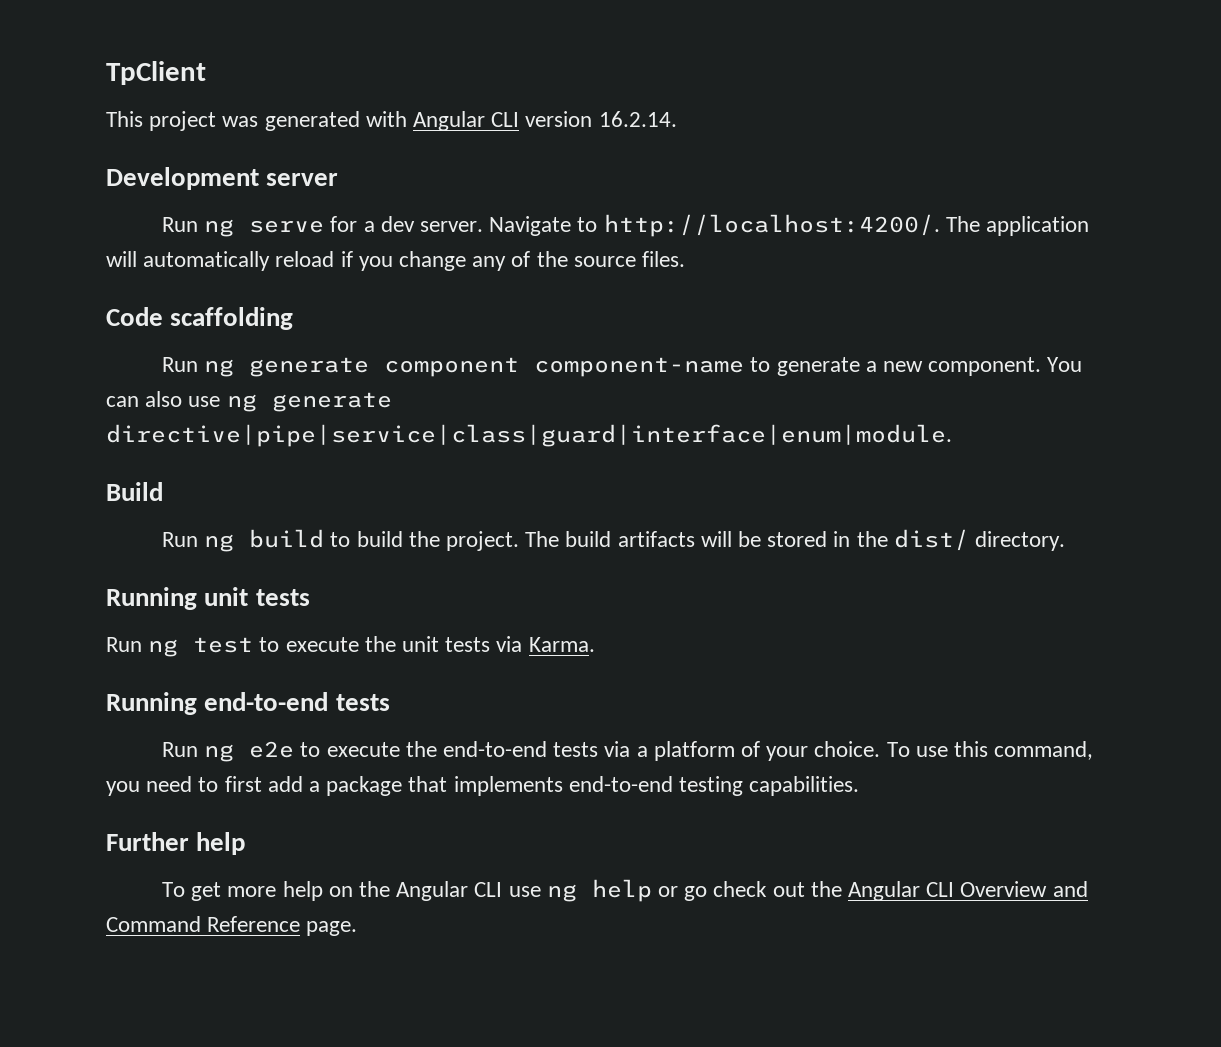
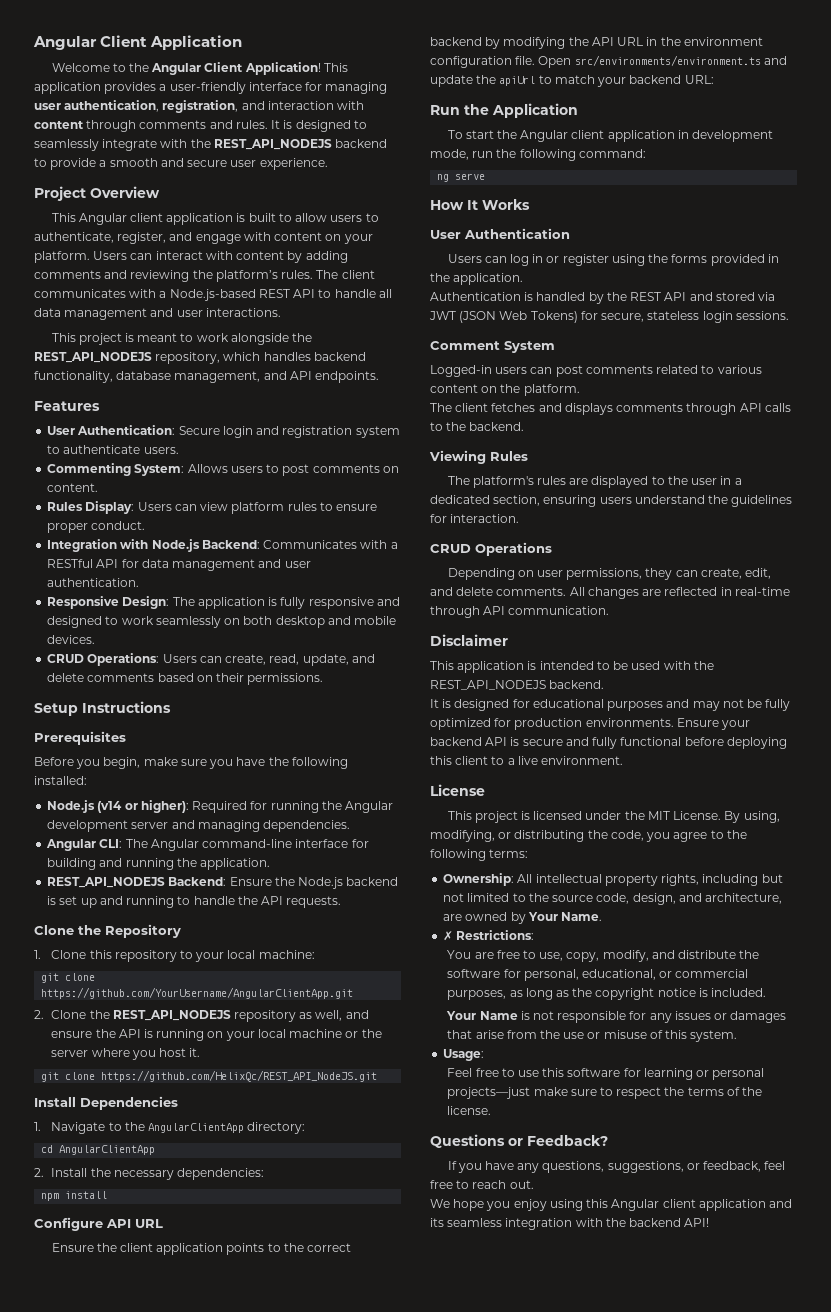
[106,61,206,85] [106,111,677,131] [106,167,339,190] [161,214,1090,237] [106,251,686,271] [106,307,294,330] [161,357,1083,377] [106,391,392,412] [106,424,952,447] [106,482,163,501] [161,529,1066,552] [106,587,310,610] [106,636,595,657] [106,692,390,715] [161,741,1094,762] [106,776,860,796] [106,832,246,855] [161,879,1088,902] [106,916,358,936] TpClient // This project was generated with Angular CLI version 16.2.14. // Development server // Run ng serve for a dev server. Navigate to http://localhost:4200/. The application will automatically reload if you change any of the source files. // Code scaffolding // Run ng generate component component-name to generate a new component. You can also use ng generate directive|pipe|service|class|guard|interface|enum|module. // Build // Run ng build to build the project. The build artifacts will be stored in the dist/ directory. // Running unit tests // Run ng test to execute the unit tests via Karma. // Running end-to-end tests // Run ng e2e to execute the end-to-end tests via a platform of your choice. To use this command, you need to first add a package that implements end-to-end testing capabilities. // Further help // To get more help on the Angular CLI use ng help or go check out the Angular CLI Overview and Command Reference page. -> [33,35,243,50] [51,62,348,75] [34,82,388,94] [34,100,365,113] [34,120,367,132] [34,139,388,151] [34,158,328,170] [34,186,160,201] [51,213,379,225] [34,232,373,244] [34,251,348,263] [34,270,375,282] [34,289,392,301] [34,308,281,320] [51,333,313,345] [34,352,366,364] [34,371,380,383] [34,401,100,411] [47,425,400,438] [47,445,179,454] [47,463,399,476] [47,483,99,492] [47,501,378,514] [47,521,146,533] [47,539,398,552] [47,559,311,571] [47,578,140,587] [47,596,400,609] [47,616,397,628] [47,635,96,644] [47,653,375,666] [47,673,324,685] [34,701,171,716] [34,731,126,745] [34,757,348,769] [34,776,87,785] [47,800,394,813] [47,820,351,832] [46,839,369,851] [47,858,271,870] [47,877,399,889] [47,896,342,908] [34,924,181,938] [34,950,315,962] [41,973,96,983] [41,987,354,999] [34,1010,369,1022] [51,1029,382,1041] [51,1048,201,1060] [41,1070,378,1082] [34,1096,178,1110] [34,1122,306,1134] [41,1145,156,1155] [34,1168,264,1180] [41,1191,108,1201] [34,1217,163,1231] [51,1243,352,1255] [430,37,763,49] [430,55,787,68] [430,75,714,87] [430,103,578,118] [447,130,774,142] [430,149,646,161] [437,173,486,182] [430,199,530,210] [430,228,570,239] [447,254,779,266] [430,273,524,285] [430,292,776,304] [429,311,789,323] [430,341,555,353] [430,365,762,377] [430,384,580,396] [430,403,791,415] [430,422,525,431] [429,450,528,464] [447,476,742,488] [430,495,793,507] [430,514,520,523] [430,542,552,556] [447,568,772,580] [430,587,790,599] [430,606,610,618] [430,634,508,646] [430,661,714,673] [430,680,605,690] [430,699,791,711] [430,718,751,730] [430,737,787,749] [430,756,624,765] [430,784,485,796] [447,811,780,823] [430,830,747,842] [430,849,529,861] [443,873,783,886] [443,893,783,905] [443,912,603,924] [443,930,535,941] [447,950,760,962] [447,969,749,981] [447,988,767,1000] [446,1011,787,1023] [447,1030,738,1042] [443,1049,485,1061] [447,1068,765,1080] [447,1087,763,1099] [447,1106,492,1115] [430,1134,608,1148] [447,1161,786,1173] [430,1180,534,1189] [430,1199,793,1211] [430,1218,710,1230] Angular Client Application // Welcome to the Angular Client Application! This application provides a user-friendly interface for managing user authentication, registration, and interaction with content through comments and rules. It is designed to seamlessly integrate with the REST_API_NODEJS backend to provide a smooth and secure user experience. // Project Overview // This Angular client application is built to allow users to authenticate, register, and engage with content on your platform. Users can interact with content by adding comments and reviewing the platform’s rules. The client communicates with a Node.js-based REST API to handle all data management and user interactions. // This project is meant to work alongside the REST_API_NODEJS repository, which handles backend functionality, database management, and API endpoints. // Features // User Authentication: Secure login and registration system to authenticate users. // Commenting System: Allows users to post comments on content. // Rules Display: Users can view platform rules to ensure proper conduct. // Integration with Node.js Backend: Communicates with a RESTful API for data management and user authentication. // Responsive Design: The application is fully responsive and designed to work seamlessly on both desktop and mobile devices. // CRUD Operations: Users can create, read, update, and delete comments based on their permissions. // Setup Instructions // Prerequisites // Before you begin, make sure you have the following installed: // Node.js (v14 or higher): Required for running the Angular development server and managing dependencies. // Angular CLI: The Angular command-line interface for building and running the application. // REST_API_NODEJS Backend: Ensure the Node.js backend is set up and running to handle the API requests. // Clone the Repository // 1. Clone this repository to your local machine: // git clone https://github.com/YourUsername/AngularClientApp.git // 2. Clone the REST_API_NODEJS repository as well, and ensure the API is running on your local machine or the server where you host it. // git clone https://github.com/HelixQc/REST_API_NodeJS.git // Install Dependencies // 1. Navigate to the AngularClientApp directory: // cd AngularClientApp // 2. Install the necessary dependencies: // npm install // Configure API URL // Ensure the client application points to the correct backend by modifying the API URL in the environment configuration file. Open src/environments/environment.ts and update the apiUrl to match your backend URL: // Run the Application // To start the Angular client application in development mode, run the following command: // ng serve // How It Works // User Authentication // Users can log in or register using the forms provided in the application. // Authentication is handled by the REST API and stored via JWT (JSON Web Tokens) for secure, stateless login sessions. // Comment System // Logged-in users can post comments related to various content on the platform. // The client fetches and displays comments through API calls to the backend. // Viewing Rules // The platform's rules are displayed to the user in a dedicated section, ensuring users understand the guidelines for interaction. // CRUD Operations // Depending on user permissions, they can create, edit, and delete comments. All changes are reflected in real-time through API communication. // Disclaimer // This application is intended to be used with the REST_API_NODEJS backend. // It is designed for educational purposes and may not be fully optimized for production environments. Ensure your backend API is secure and fully functional before deploying this client to a live environment. // License // This project is licensed under the MIT License. By using, modifying, or distributing the code, you agree to the following terms: // Ownership: All intellectual property rights, including but not limited to the source code, design, and architecture, are owned by Your Name. // ✗ Restrictions: // You are free to use, copy, modify, and distribute the software for personal, educational, or commercial purposes, as long as the copyright notice is included. // Your Name is not responsible for any issues or damages that arise from the use or misuse of this system. // Usage: // Feel free to use this software for learning or personal projects—just make sure to respect the terms of the license. // Questions or Feedback? // If you have any questions, suggestions, or feedback, feel free to reach out. // We hope you enjoy using this Angular client application and its seamless integration with the backend API!

